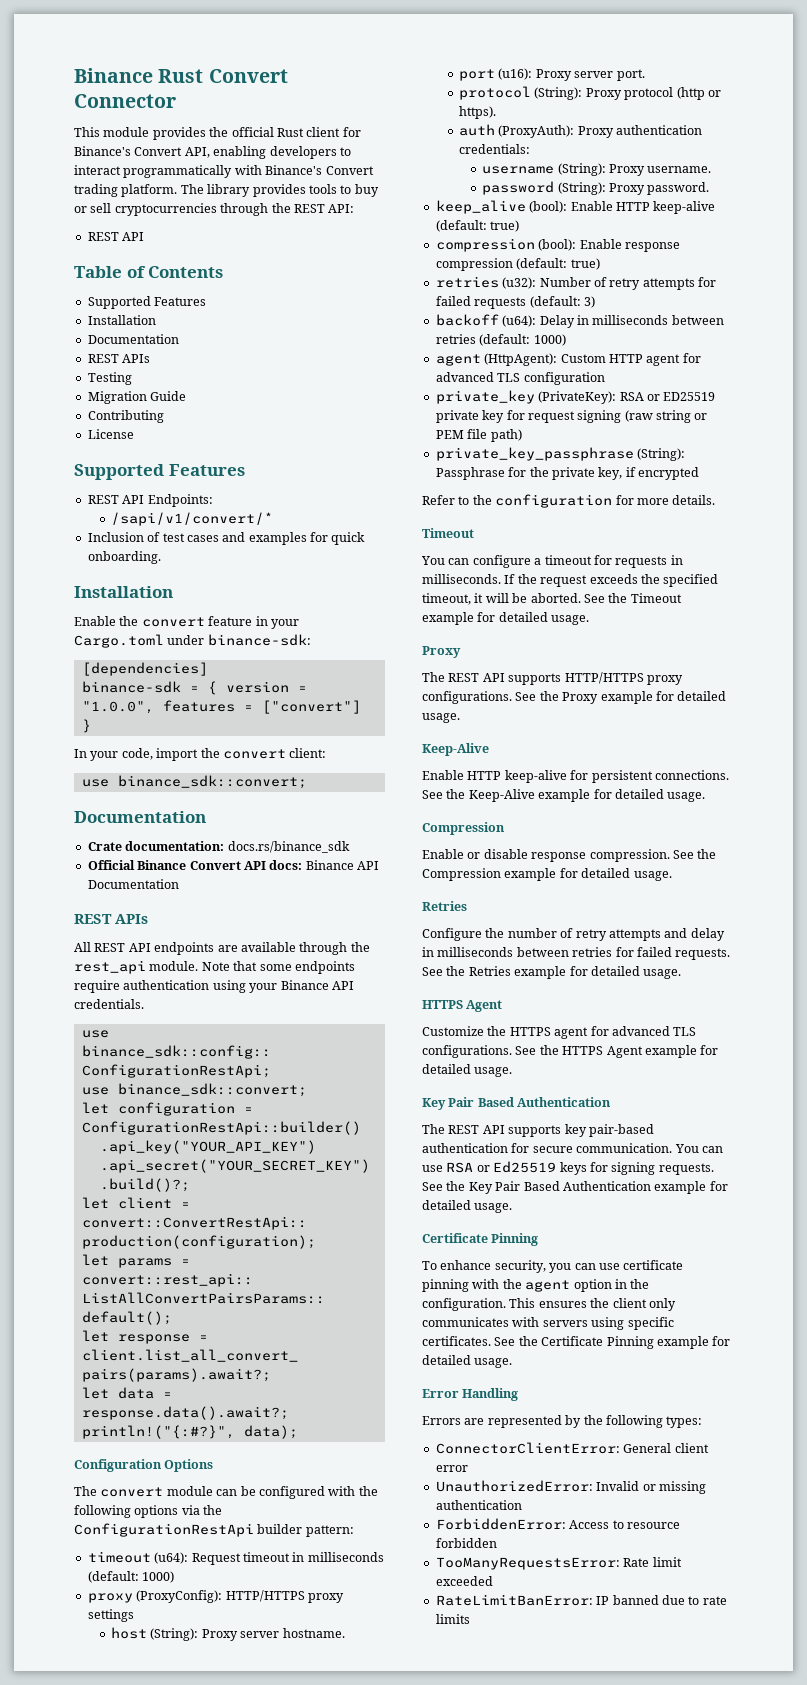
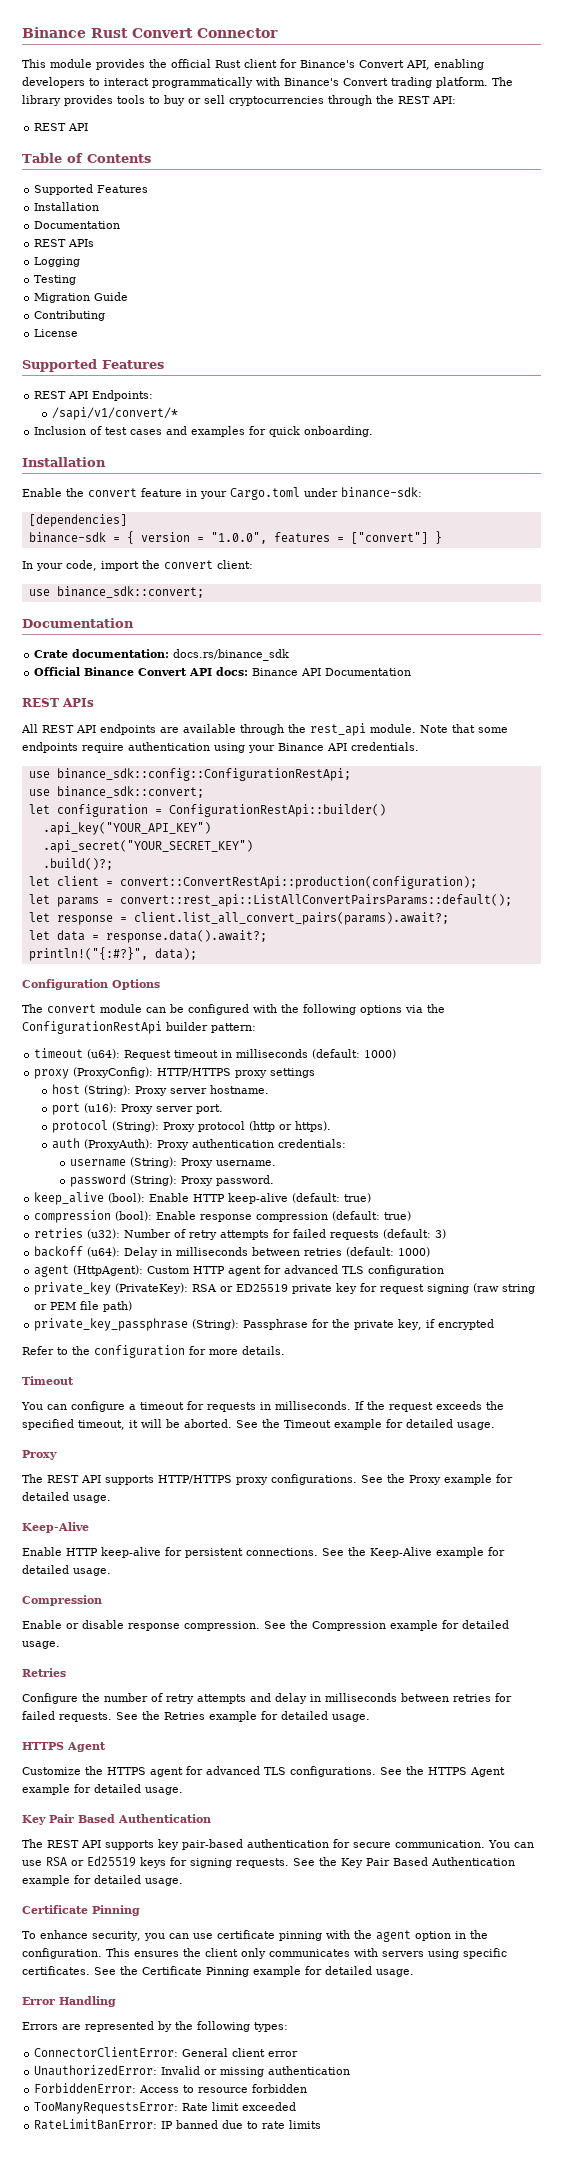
(151, 358) none -> [34,257,81,267] // Logging

